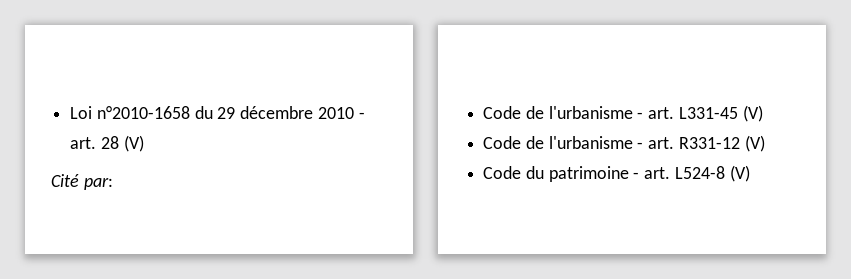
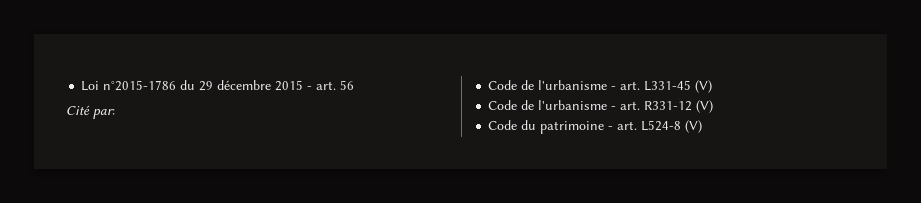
[96,106,190,119] n°2010-1658 -> [103,80,177,91] n°2015-1786
[317,107,365,119] [70,135,144,152] 2010 - art. 28 (V) -> [275,80,355,91] 2015 - art. 56

